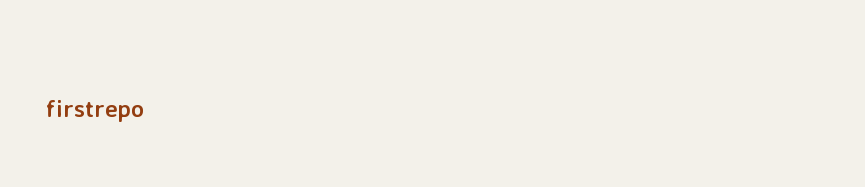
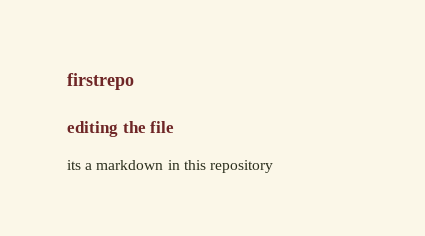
(144, 111) none -> [67,121,175,137] [67,160,273,173] // editing the file // its a markdown in this repository

